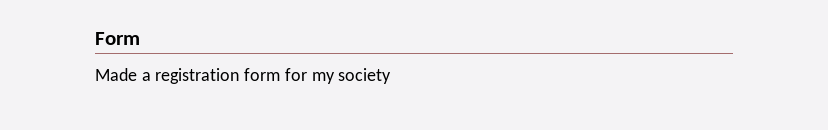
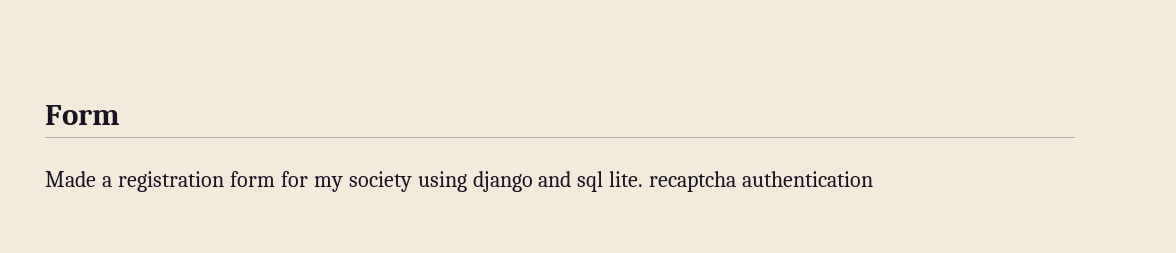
(392, 76) none -> [417,171,874,192] using django and sql lite. recaptcha authentication

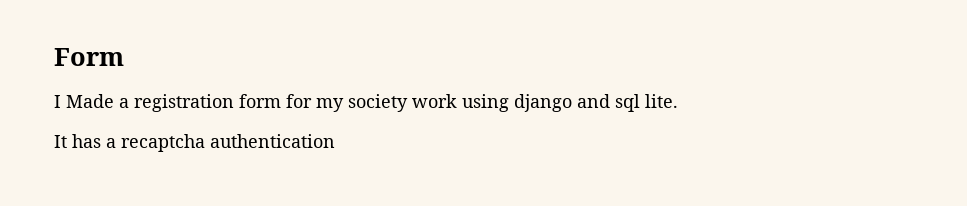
(120, 115) none -> [54,95,61,108] I
(412, 181) none -> [412,94,457,108] work
(644, 179) none -> [54,134,116,148] // It has a

